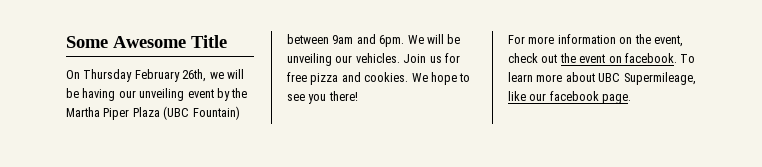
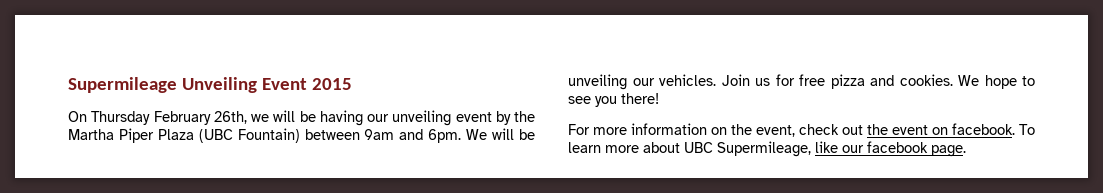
[66,35,227,48] Some Awesome Title -> [68,77,352,93] Supermileage Unveiling Event 2015

